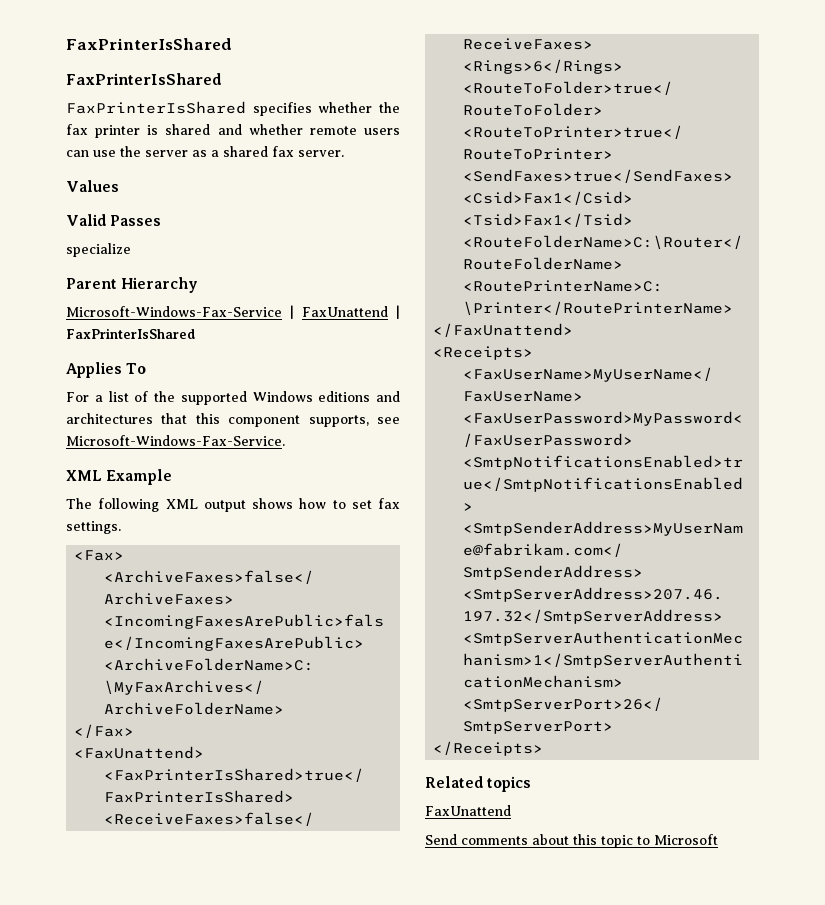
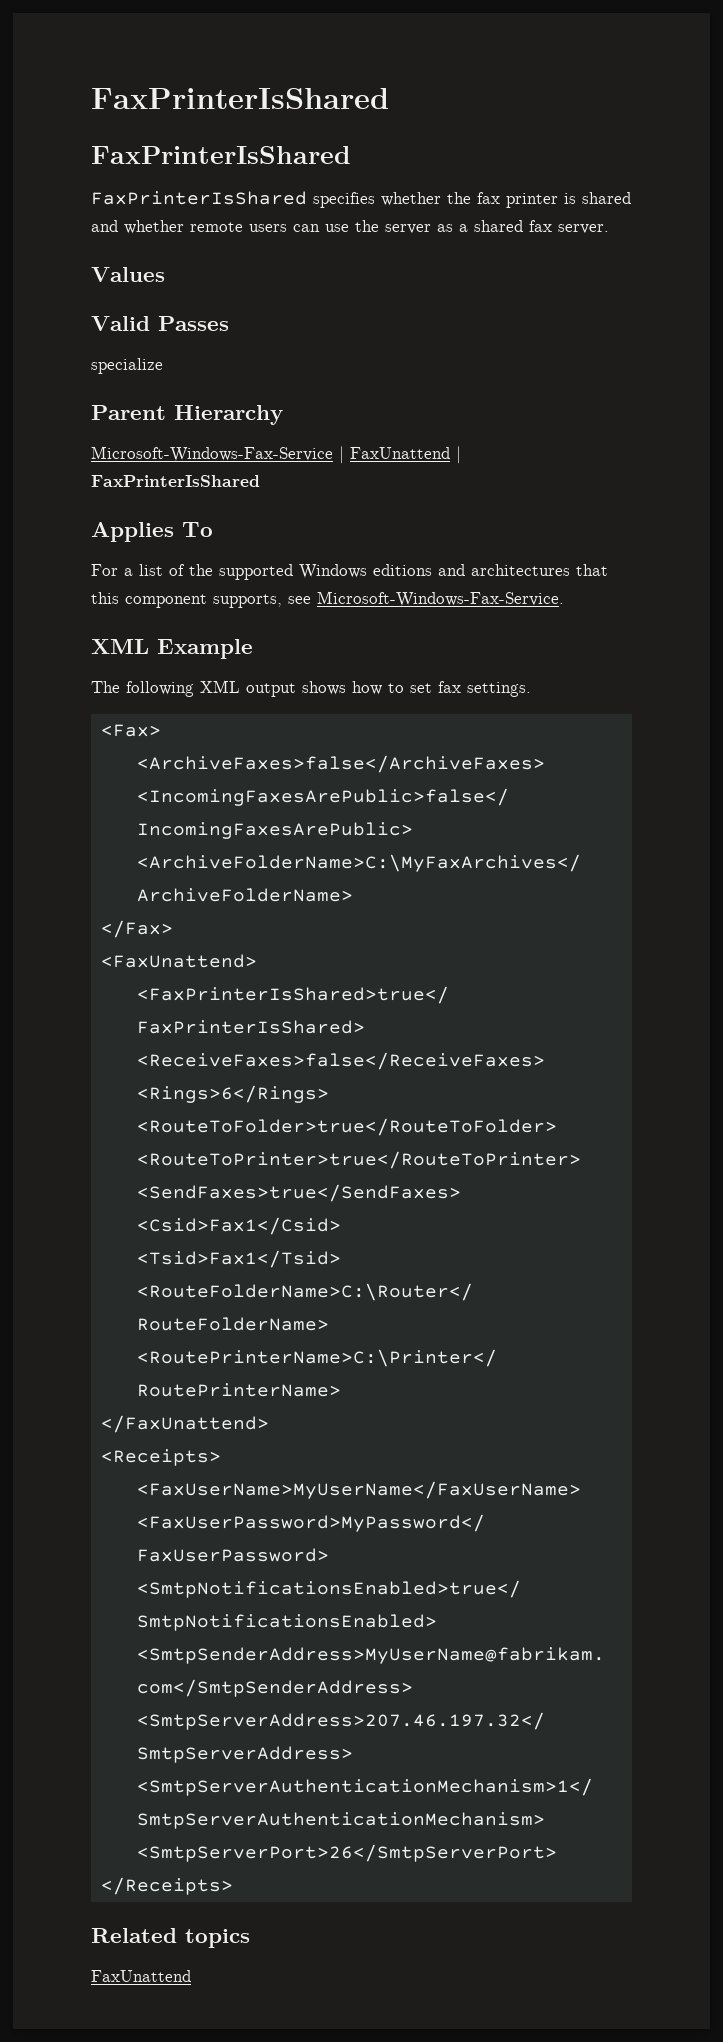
[425,834,718,848] // Send comments about this topic to Microsoft -> (191, 1976) none

